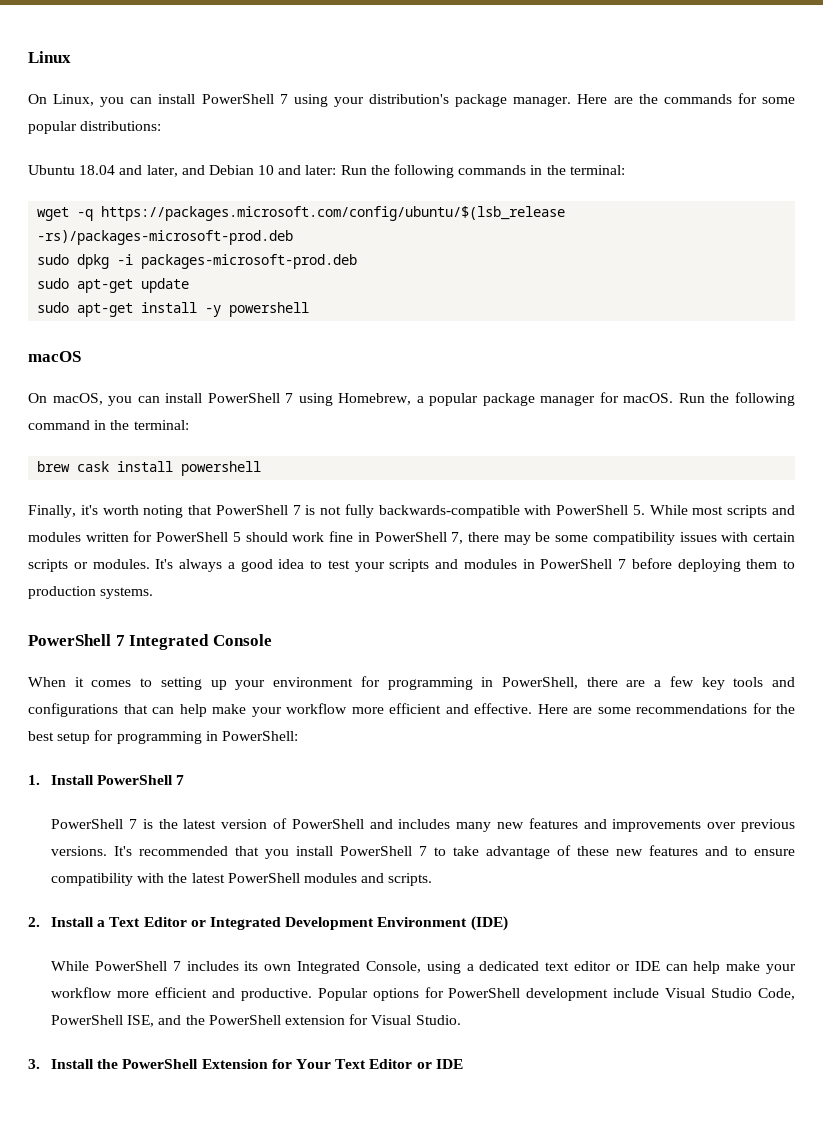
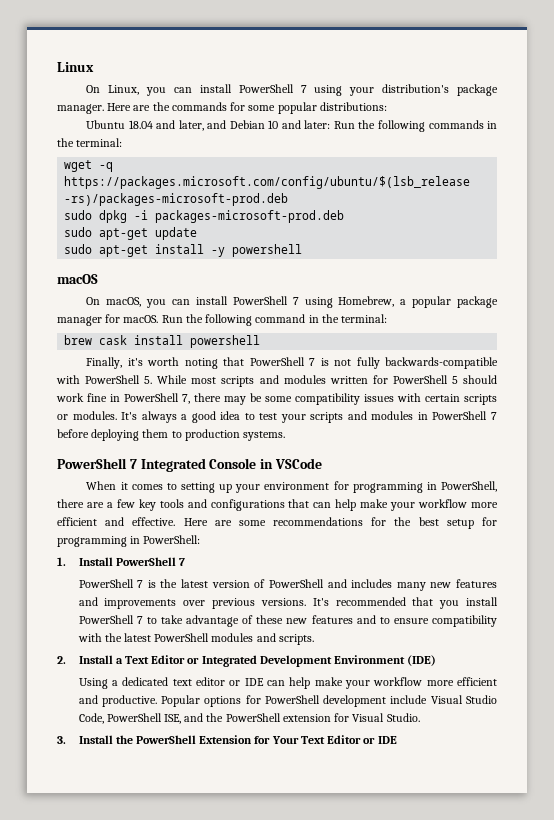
(272, 640) none -> [260,458,322,469] in VSCode
[51,961,461,974] While PowerShell 7 includes its own Integrated Console, using -> [78,678,108,689] Using

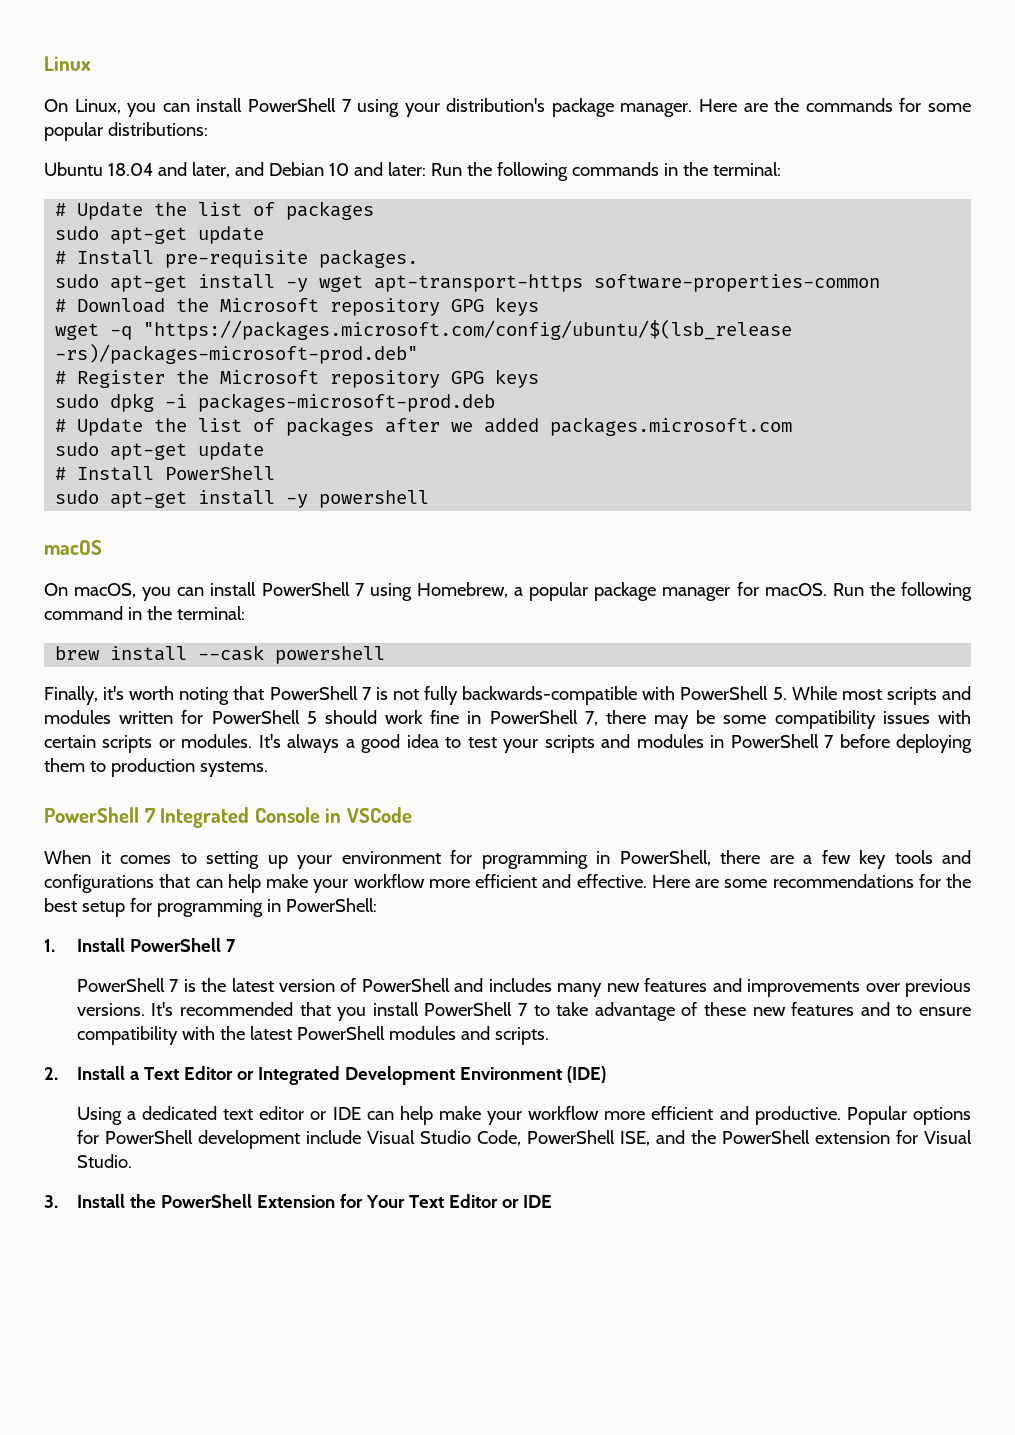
[64,160,114,172] [64,176,471,189] [64,193,289,206] [64,210,345,223] [64,227,198,240] wget -q https://packages.microsoft.com/config/ubuntu/$(lsb_release -rs)/packages-microsoft-prod.deb // sudo dpkg -i packages-microsoft-prod.deb // sudo apt-get update -> [55,201,375,220] [55,226,265,244] [55,249,419,268] [55,274,881,292] [55,297,540,316] [55,320,793,340] [55,344,419,364] [55,369,540,388] [55,393,496,412] [55,417,793,436] [55,442,265,460] [55,466,276,481] # Update the list of packages // sudo apt-get update // # Install pre-requisite packages. // sudo apt-get install -y wget apt-transport-https software-properties-common // # Download the Microsoft repository GPG keys // wget -q "https://packages.microsoft.com/config/ubuntu/$(lsb_release -rs)/packages-microsoft-prod.deb" // # Register the Microsoft repository GPG keys // sudo dpkg -i packages-microsoft-prod.deb // # Update the list of packages after we added packages.microsoft.com // sudo apt-get update // # Install PowerShell
[99,335,184,345] cask install -> [110,645,265,661] install --cask

